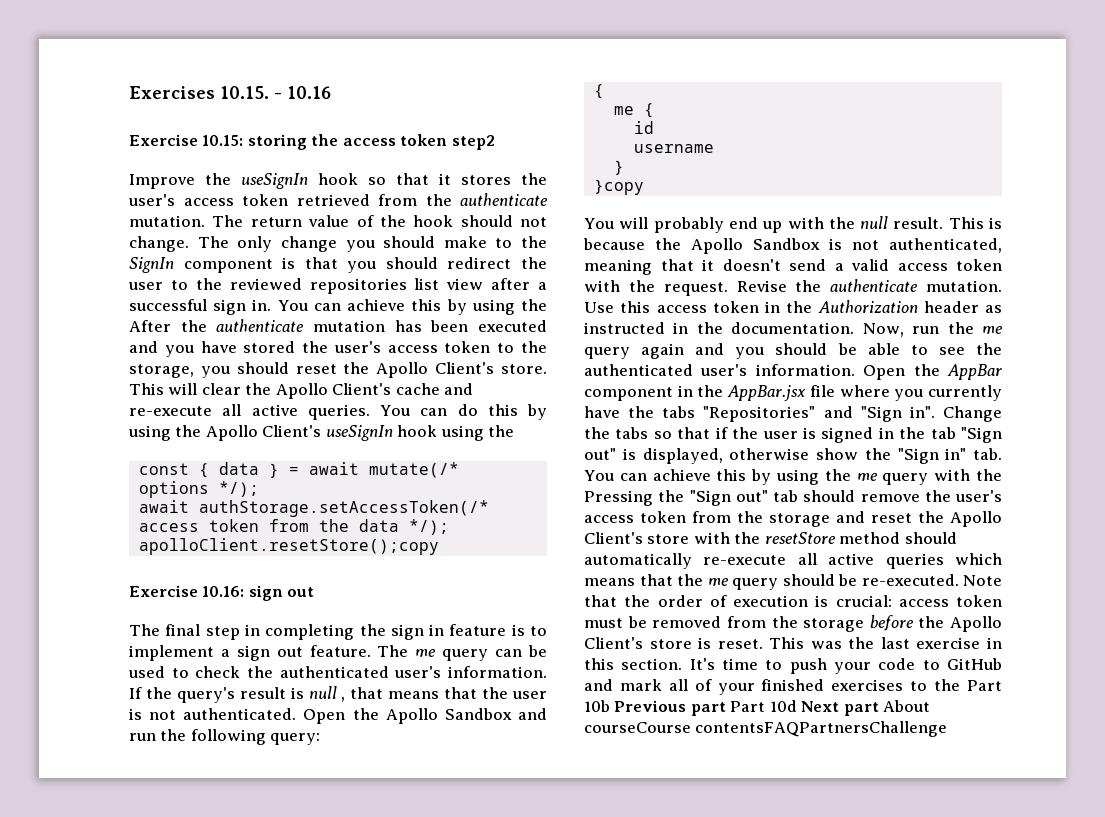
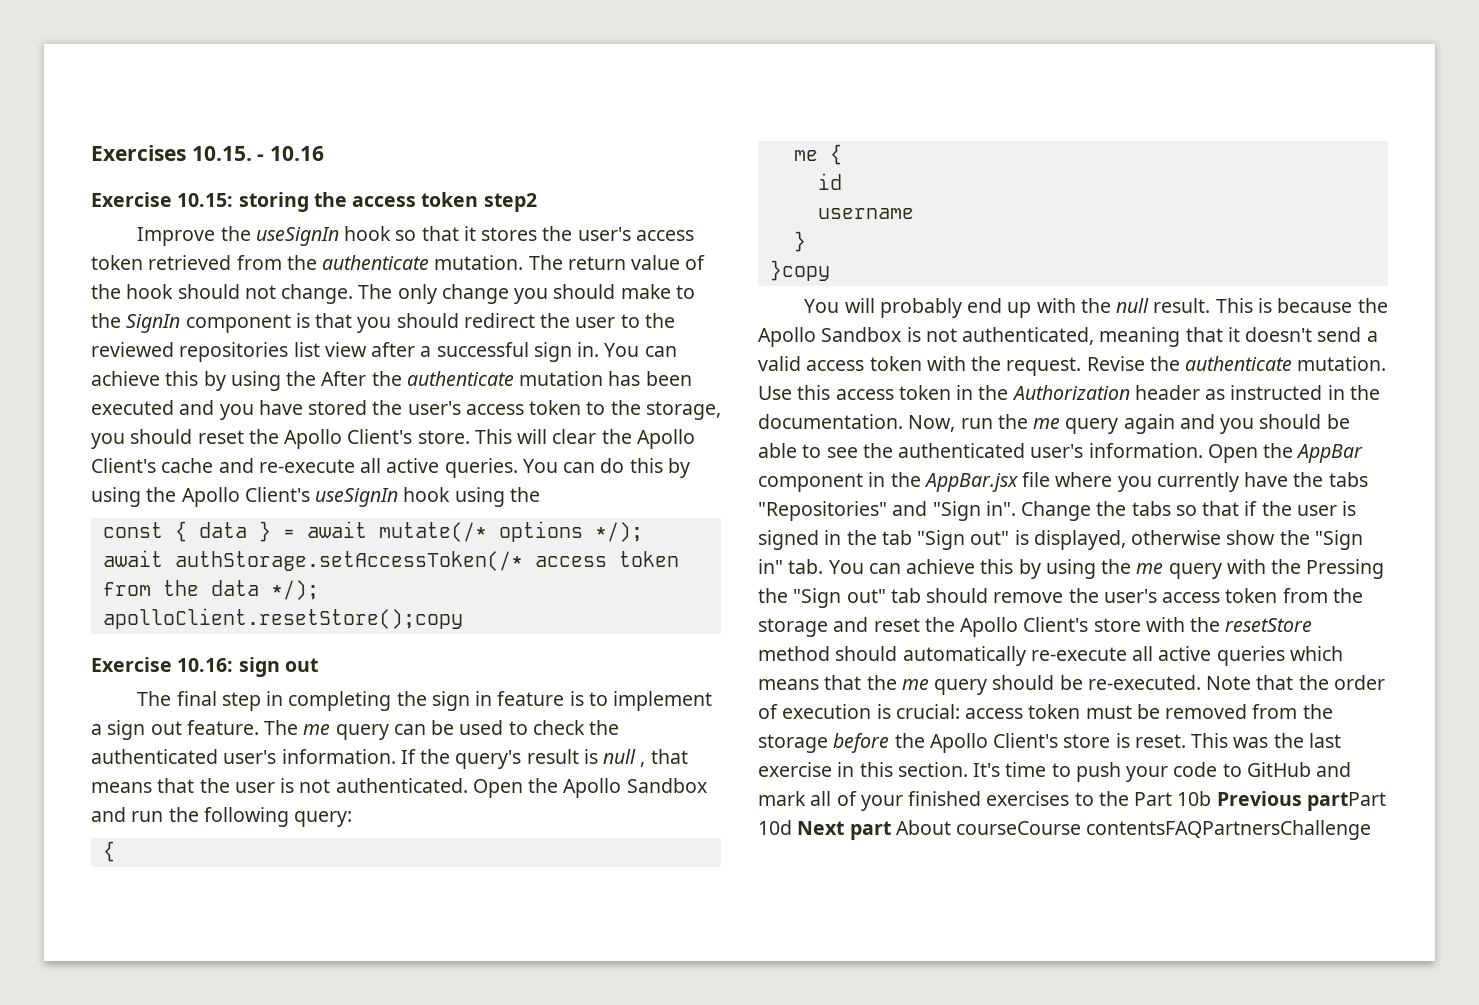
[690,701,766,716] part Part -> [1306,792,1386,811] partPart

